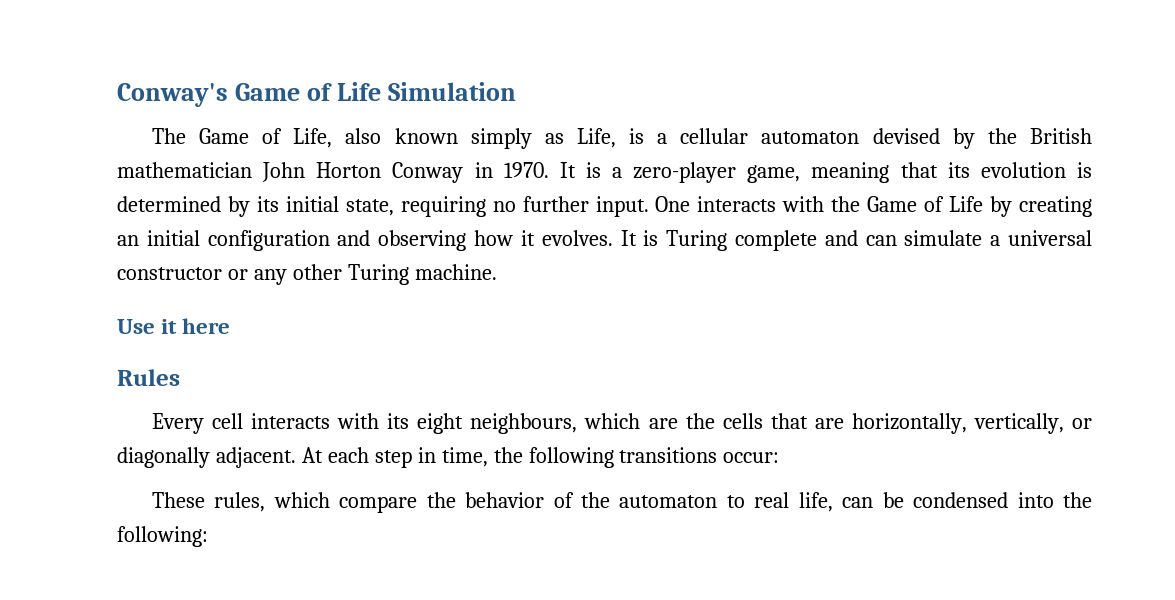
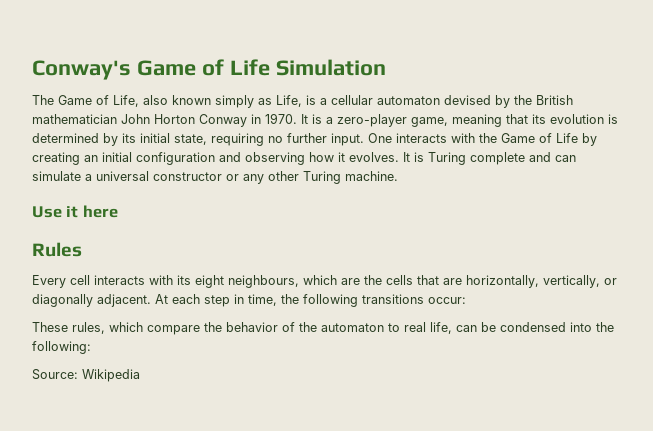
(208, 536) none -> [32,369,140,382] // Source: Wikipedia

